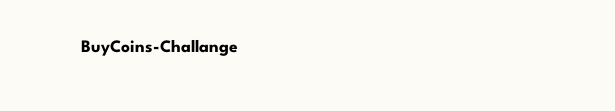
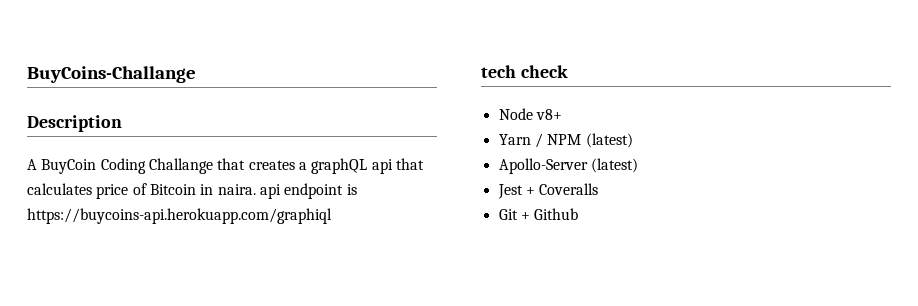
(238, 47) none -> [27,115,122,132] [27,158,424,174] [27,183,357,199] [27,208,332,224] [481,65,568,78] [498,108,562,120] [498,133,633,148] [498,158,638,174] [497,183,599,199] [498,208,579,220] // Description // A BuyCoin Coding Challange that creates a graphQL api that calculates price of Bitcoin in naira. api endpoint is https://buycoins-api.herokuapp.com/graphiql // tech check // Node v8+ // Yarn / NPM (latest) // Apollo-Server (latest) // Jest + Coveralls // Git + Github

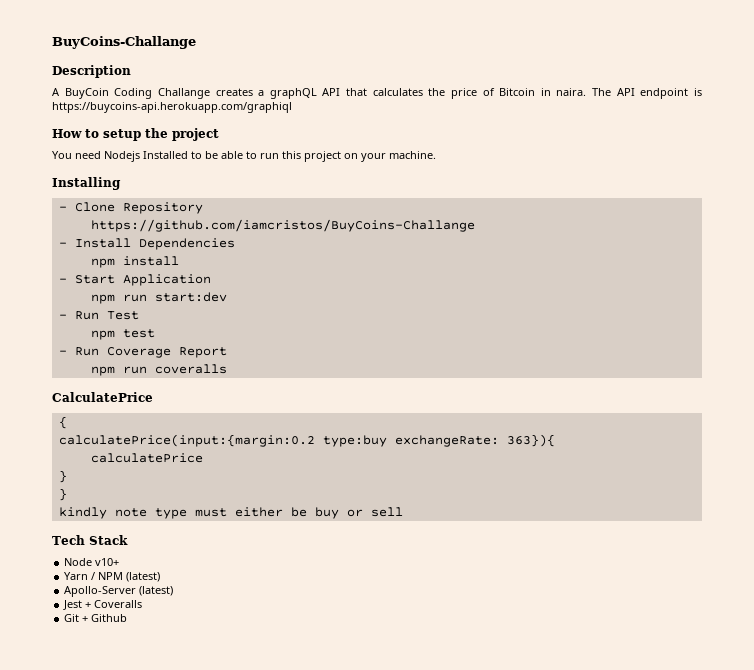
[217,158,246,170] that -> (210, 93) none
[371,159,393,174] api -> [322,88,341,96] API
(92, 189) none -> [428,88,446,96] the
[259,184,281,199] api -> [592,88,635,96] The API
[481,65,568,78] tech check -> [52,128,219,141] [52,151,436,162] [52,177,121,190] [58,202,203,214] [90,219,475,232] [58,238,235,250] [90,256,179,268] [58,274,211,286] [90,292,227,304] [58,311,139,320] [90,329,155,340] [58,347,227,358] [90,364,227,376] [52,392,153,402] [58,416,67,429] [58,434,555,447] [90,453,203,463] [58,470,67,483] [58,488,67,501] [58,507,403,519] [52,535,128,545] How to setup the project // You need Nodejs Installed to be able to run this project on your machine. // Installing // - Clone Repository // https://github.com/iamcristos/BuyCoins-Challange // - Install Dependencies // npm install // - Start Application // npm run start:dev // - Run Test // npm test // - Run Coverage Report // npm run coveralls // CalculatePrice // { // calculatePrice(input:{margin:0.2 type:buy exchangeRate: 363}){ // calculatePrice // } // } // kindly note type must either be buy or sell // Tech Stack
[535,109,562,120] v8+ -> [95,558,120,566] v10+

